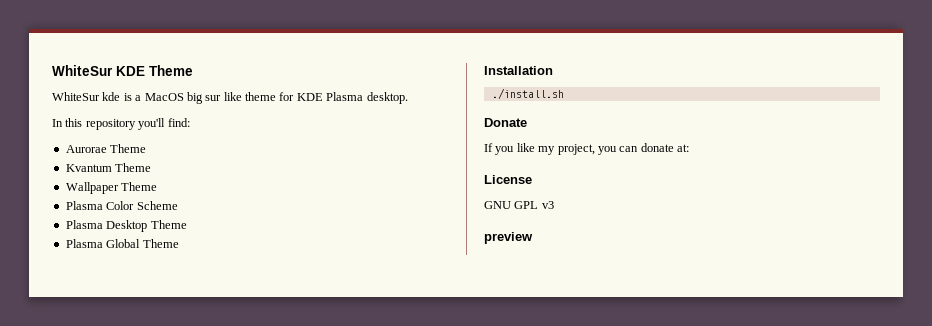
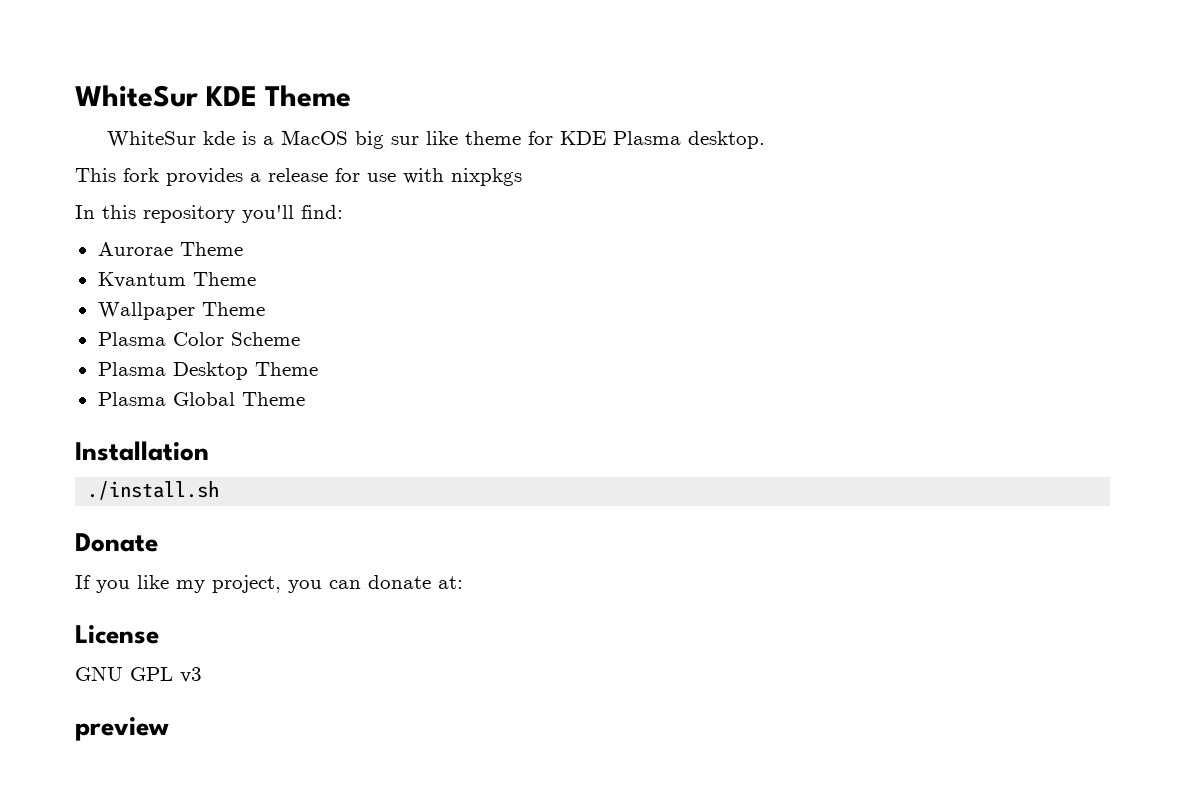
(408, 98) none -> [75,168,522,186] // This fork provides a release for use with nixpkgs

